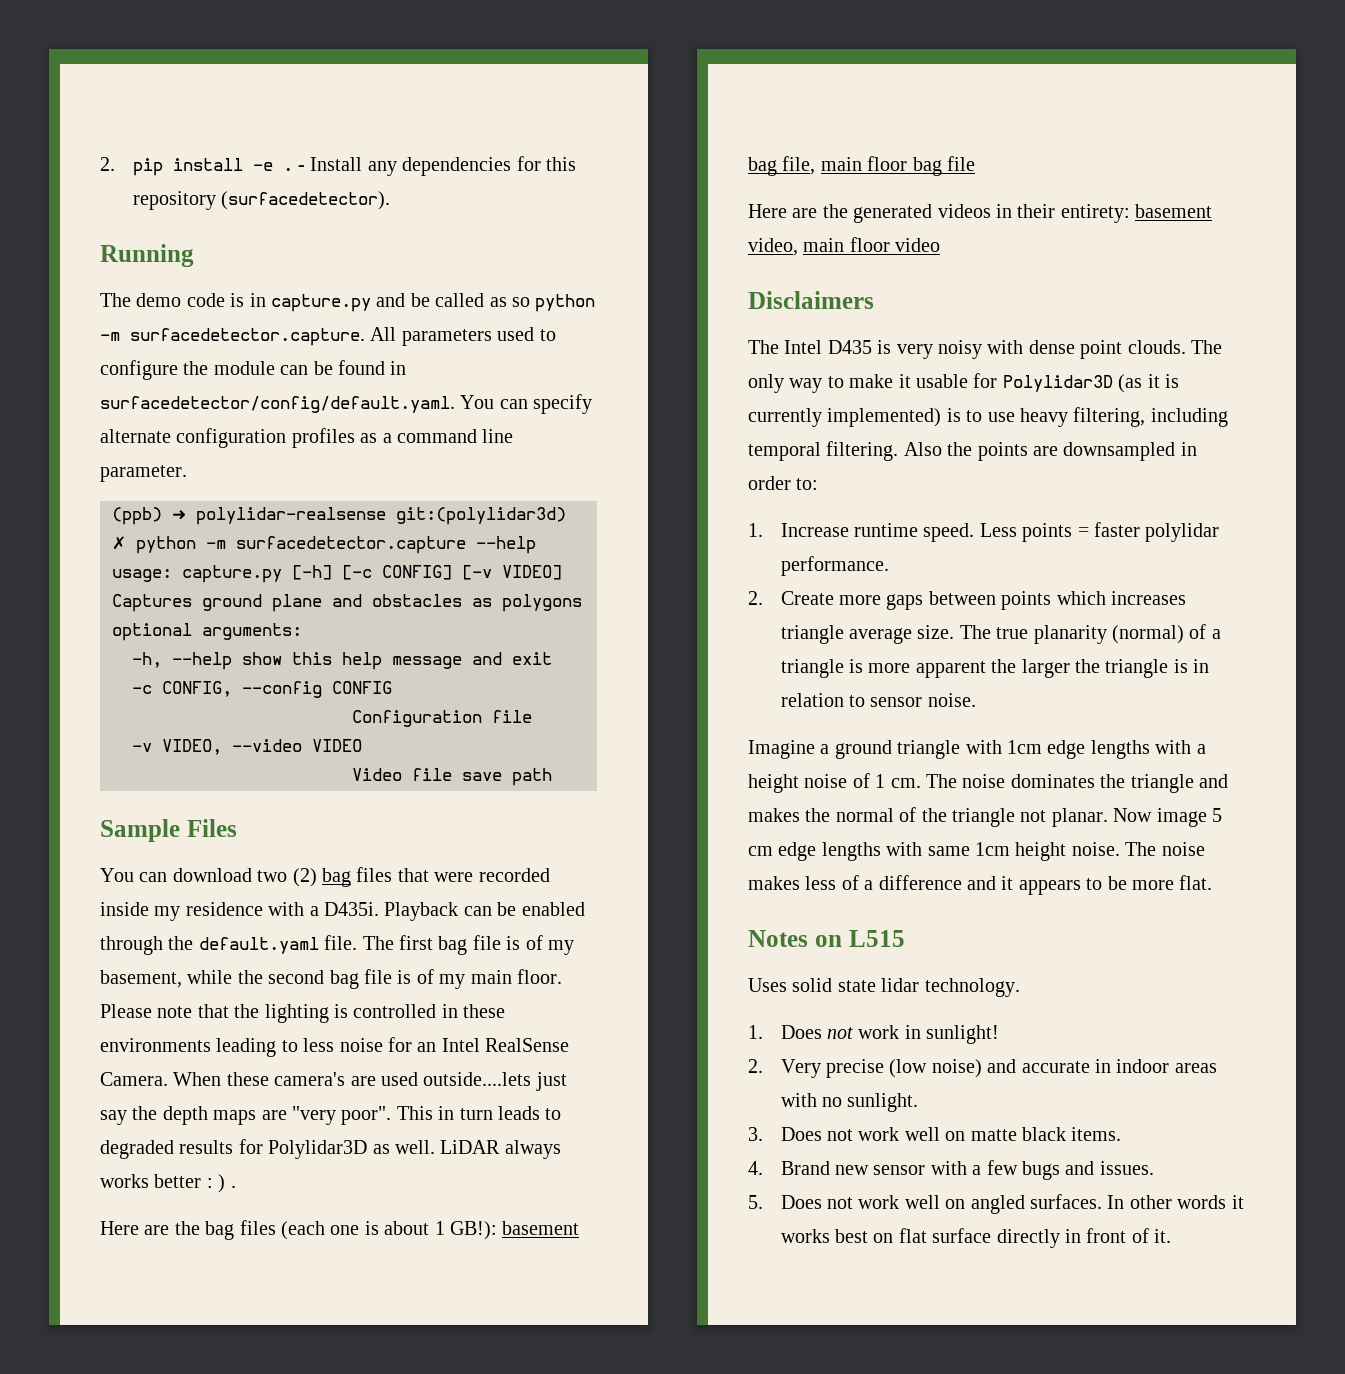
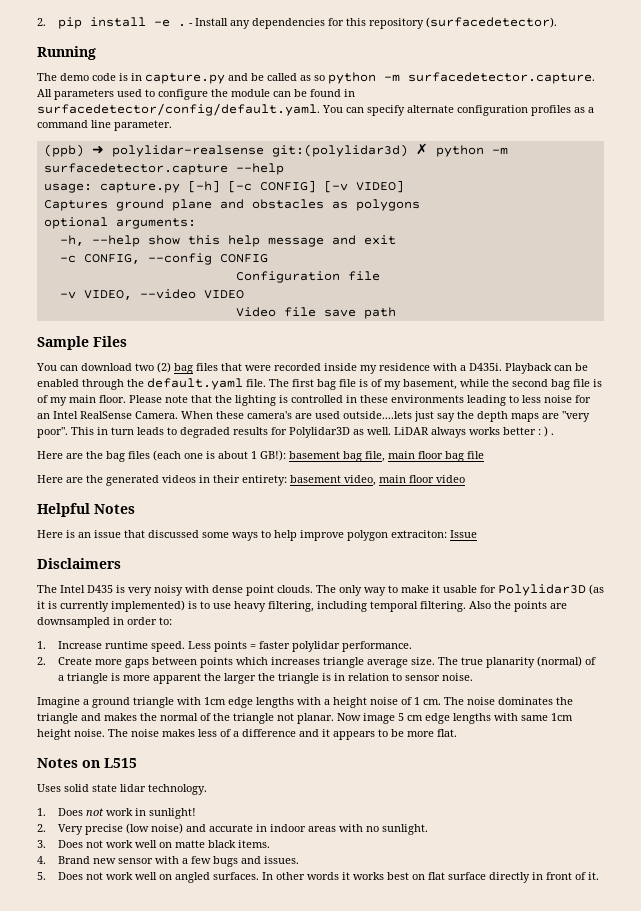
(941, 245) none -> [37,503,135,517] [37,530,477,541] // Helpful Notes // Here is an issue that discussed some ways to help improve polygon extraciton: Issue

